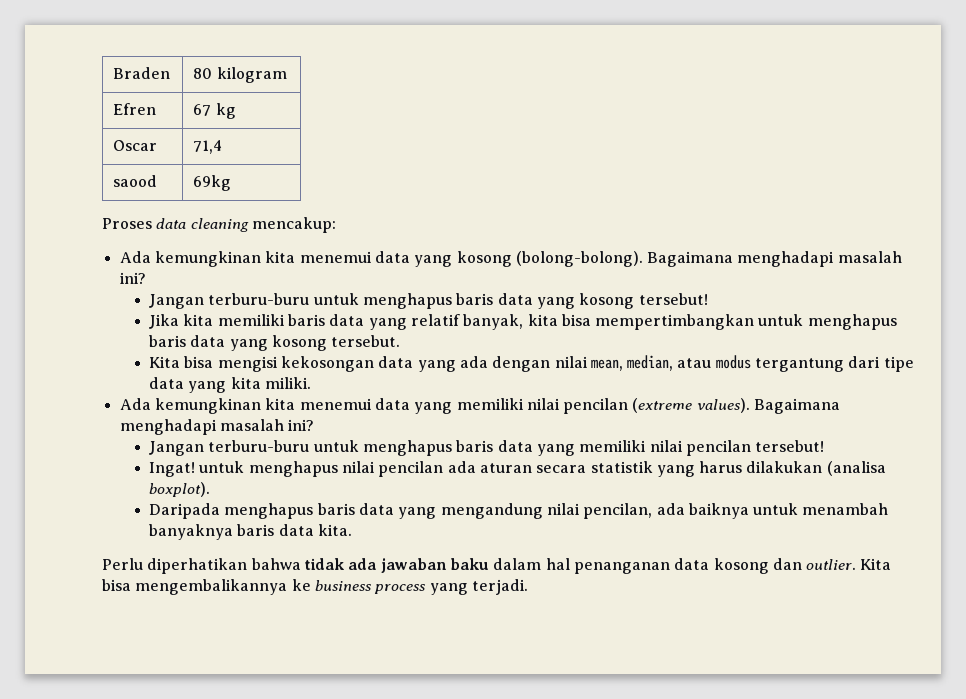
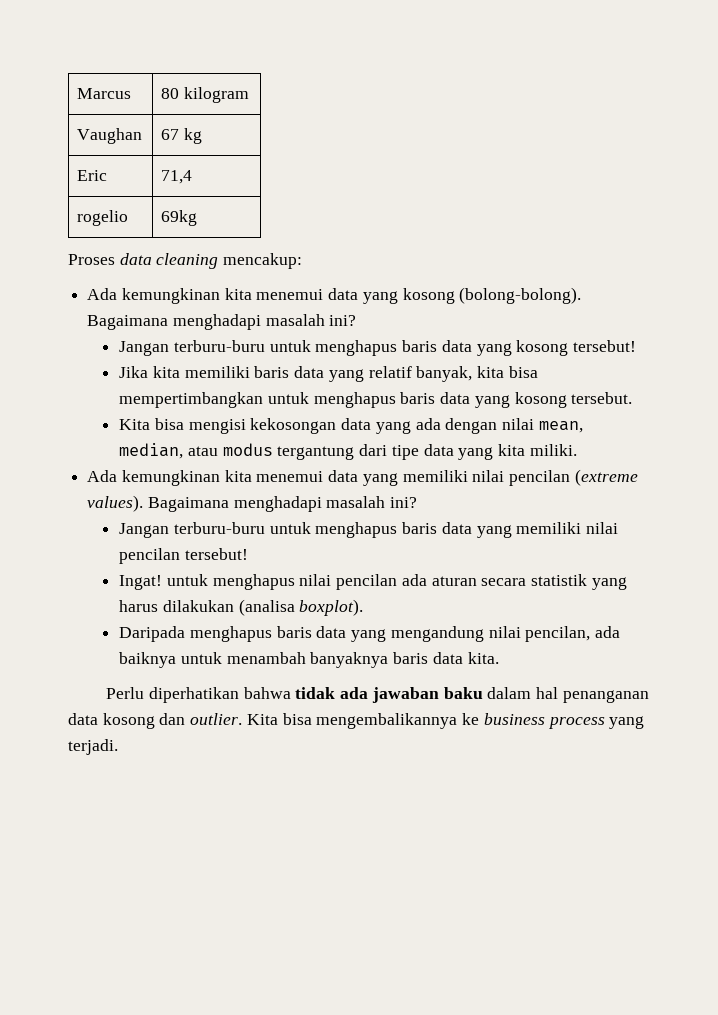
[113,67,171,79] Braden -> [77,88,132,99] Marcus
[113,103,157,115] Efren -> [77,128,143,144] Vaughan
[113,140,158,151] Oscar -> [77,170,108,181] Eric
[113,175,158,187] saood -> [77,210,129,226] rogelio

